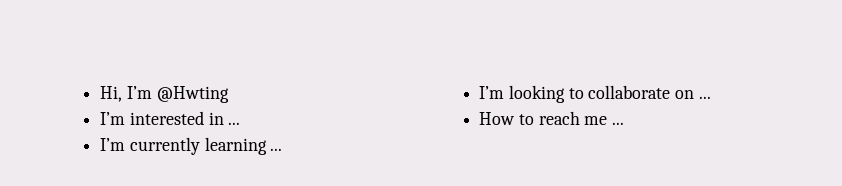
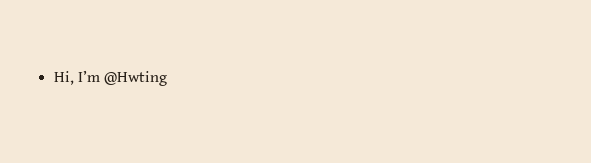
[100,111,241,125] [100,137,283,155] [479,85,711,103] [479,111,625,125] // I’m interested in ... // I’m currently learning ... // I’m looking to collaborate on ... // How to reach me ... -> (168, 78) none

